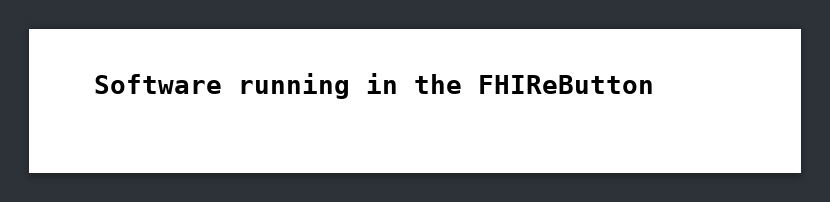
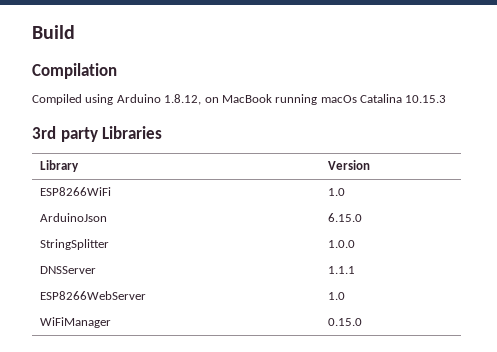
[94,73,654,99] Software running in the FHIReButton -> [32,25,75,39] [32,63,117,79] [32,94,447,105] [32,126,163,142] [40,160,80,172] [328,160,371,170] [40,187,112,196] [328,188,346,196] [40,213,108,222] [328,213,363,222] [40,239,110,250] [328,240,356,248] [40,266,97,274] [328,266,356,274] [40,291,147,300] [328,292,346,300] [40,317,112,328] [328,318,363,326] Build // Compilation // Compiled using Arduino 1.8.12, on MacBook running macOs Catalina 10.15.3 // 3rd party Libraries // Library | Version // ESP8266WiFi | 1.0 // ArduinoJson | 6.15.0 // StringSplitter | 1.0.0 // DNSServer | 1.1.1 // ESP8266WebServer | 1.0 // WiFiManager | 0.15.0

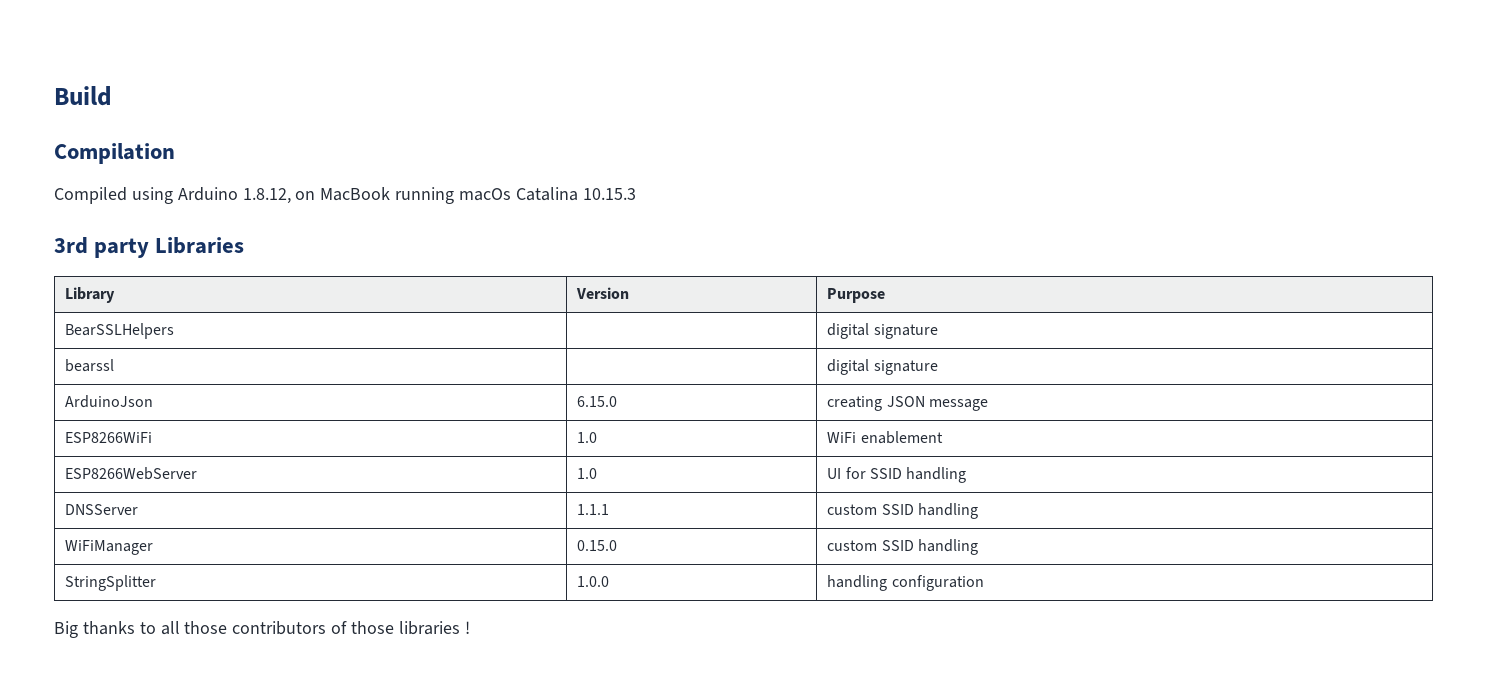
[40,187,112,196] [328,188,346,196] [40,213,108,222] [328,213,363,222] [40,239,110,250] [328,240,356,248] [40,266,97,274] [328,266,356,274] [40,291,147,300] [328,292,346,300] [40,317,112,328] [328,318,363,326] // ESP8266WiFi | 1.0 // ArduinoJson | 6.15.0 // StringSplitter | 1.0.0 // DNSServer | 1.1.1 // ESP8266WebServer | 1.0 // WiFiManager | 0.15.0 -> [827,288,886,303] [65,323,175,339] [827,323,938,339] [65,359,115,372] [827,359,938,375] [65,395,154,408] [577,396,618,407] [827,396,989,411] [65,432,153,443] [577,432,598,443] [827,431,943,444] [65,467,198,480] [577,468,598,479] [827,467,967,483] [65,504,139,515] [577,504,610,515] [827,503,979,519] [65,540,154,555] [577,540,618,551] [827,539,979,555] [65,575,157,591] [577,576,610,587] [827,575,984,591] [54,621,470,638] | Purpose // BearSSLHelpers | | digital signature // bearssl | | digital signature // ArduinoJson | 6.15.0 | creating JSON message // ESP8266WiFi | 1.0 | WiFi enablement // ESP8266WebServer | 1.0 | UI for SSID handling // DNSServer | 1.1.1 | custom SSID handling // WiFiManager | 0.15.0 | custom SSID handling // StringSplitter | 1.0.0 | handling configuration // Big thanks to all those contributors of those libraries !

